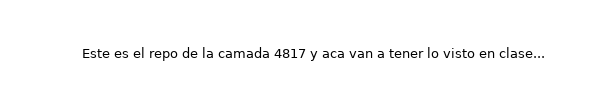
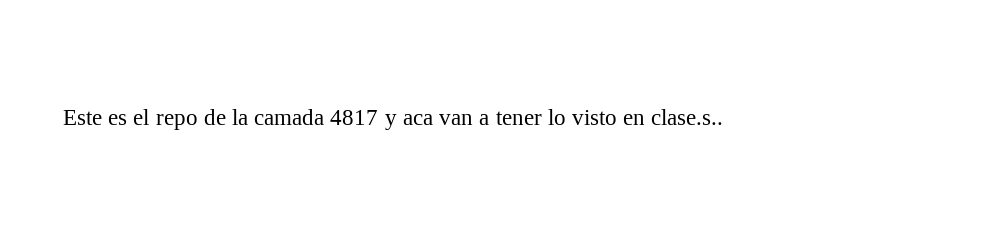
[498,47,545,58] clase... -> [651,109,724,125] clase.s..

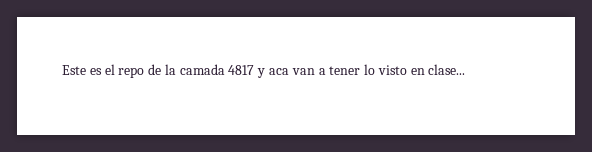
[651,109,724,125] clase.s.. -> [428,64,466,75] clase...

